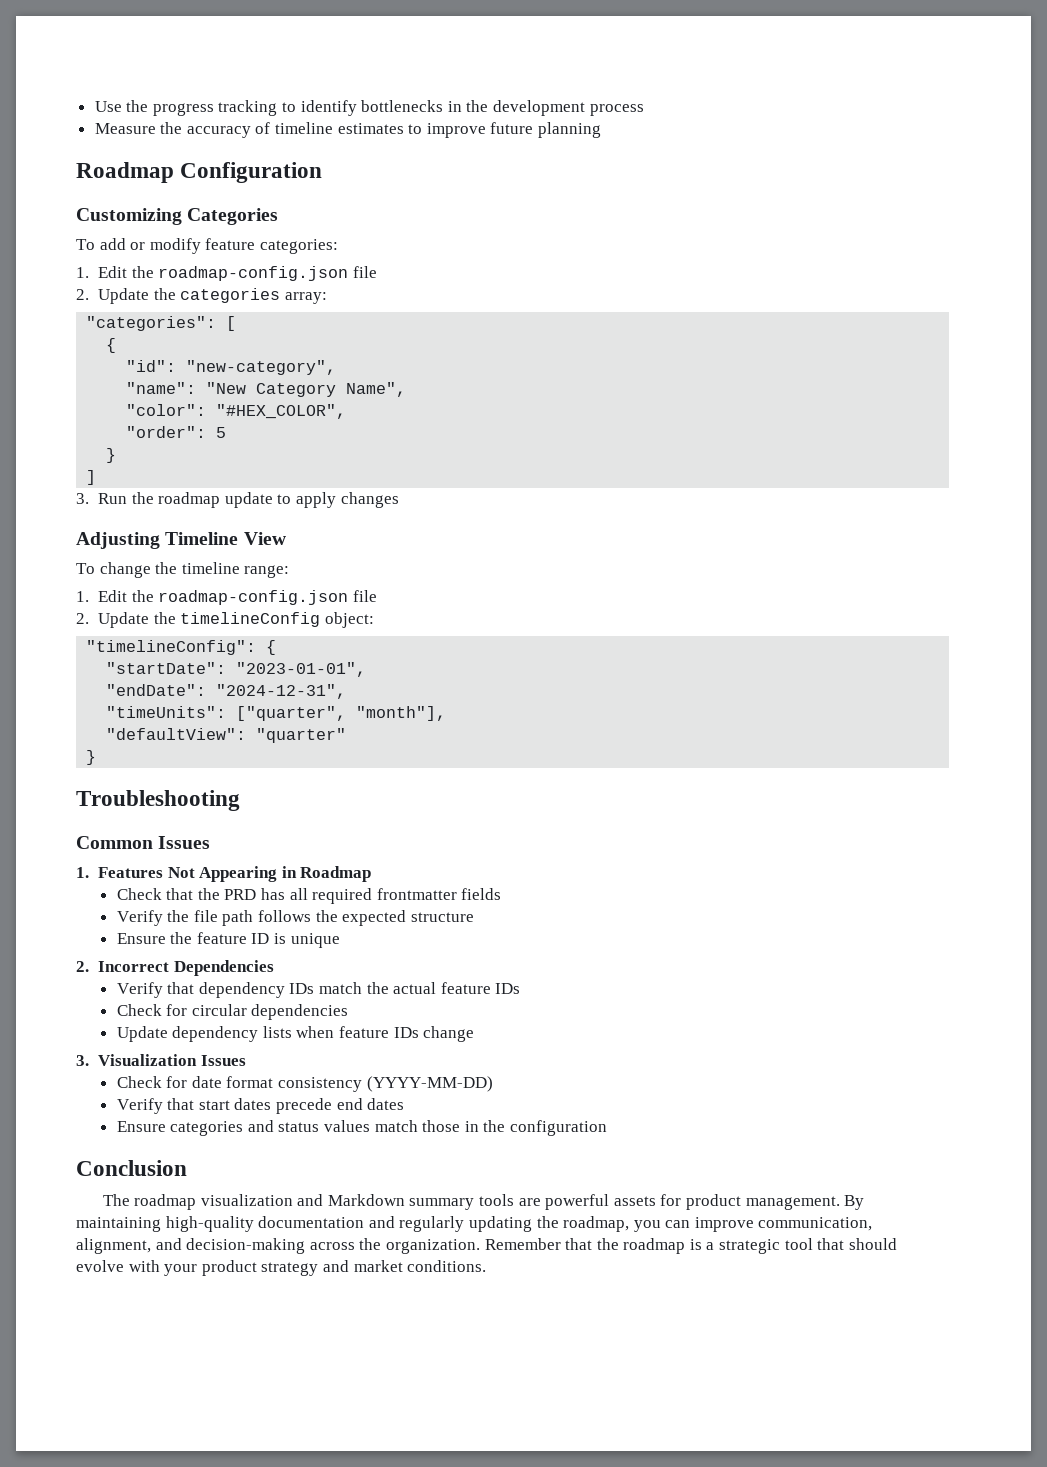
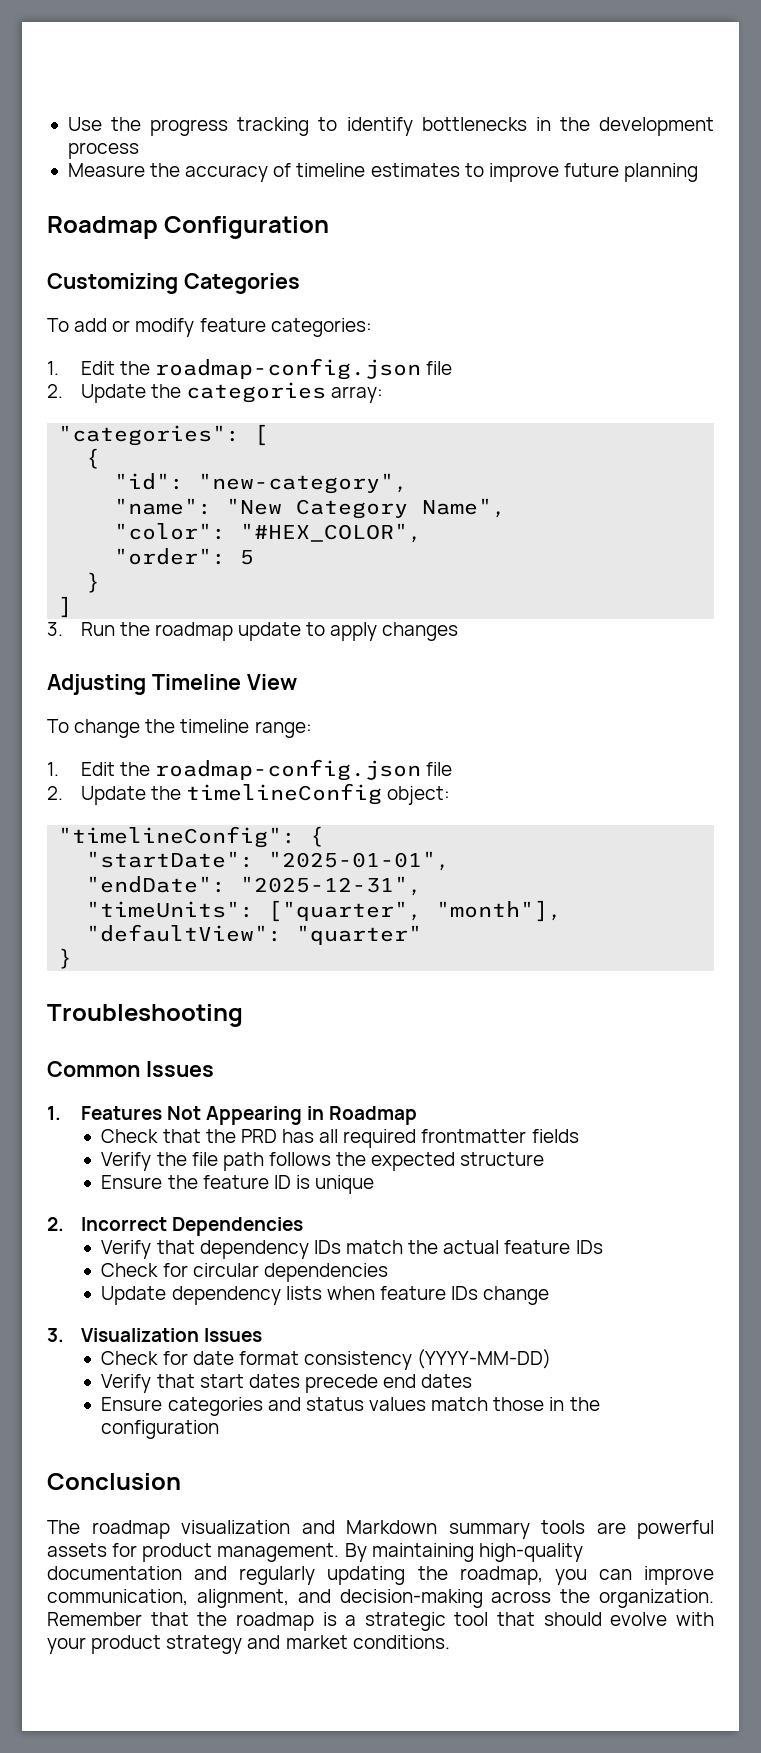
[236,662,367,677] "2023-01-01", -> [268,851,451,871] "2025-01-01",
[216,684,347,699] "2024-12-31", -> [240,876,423,896] "2025-12-31",

